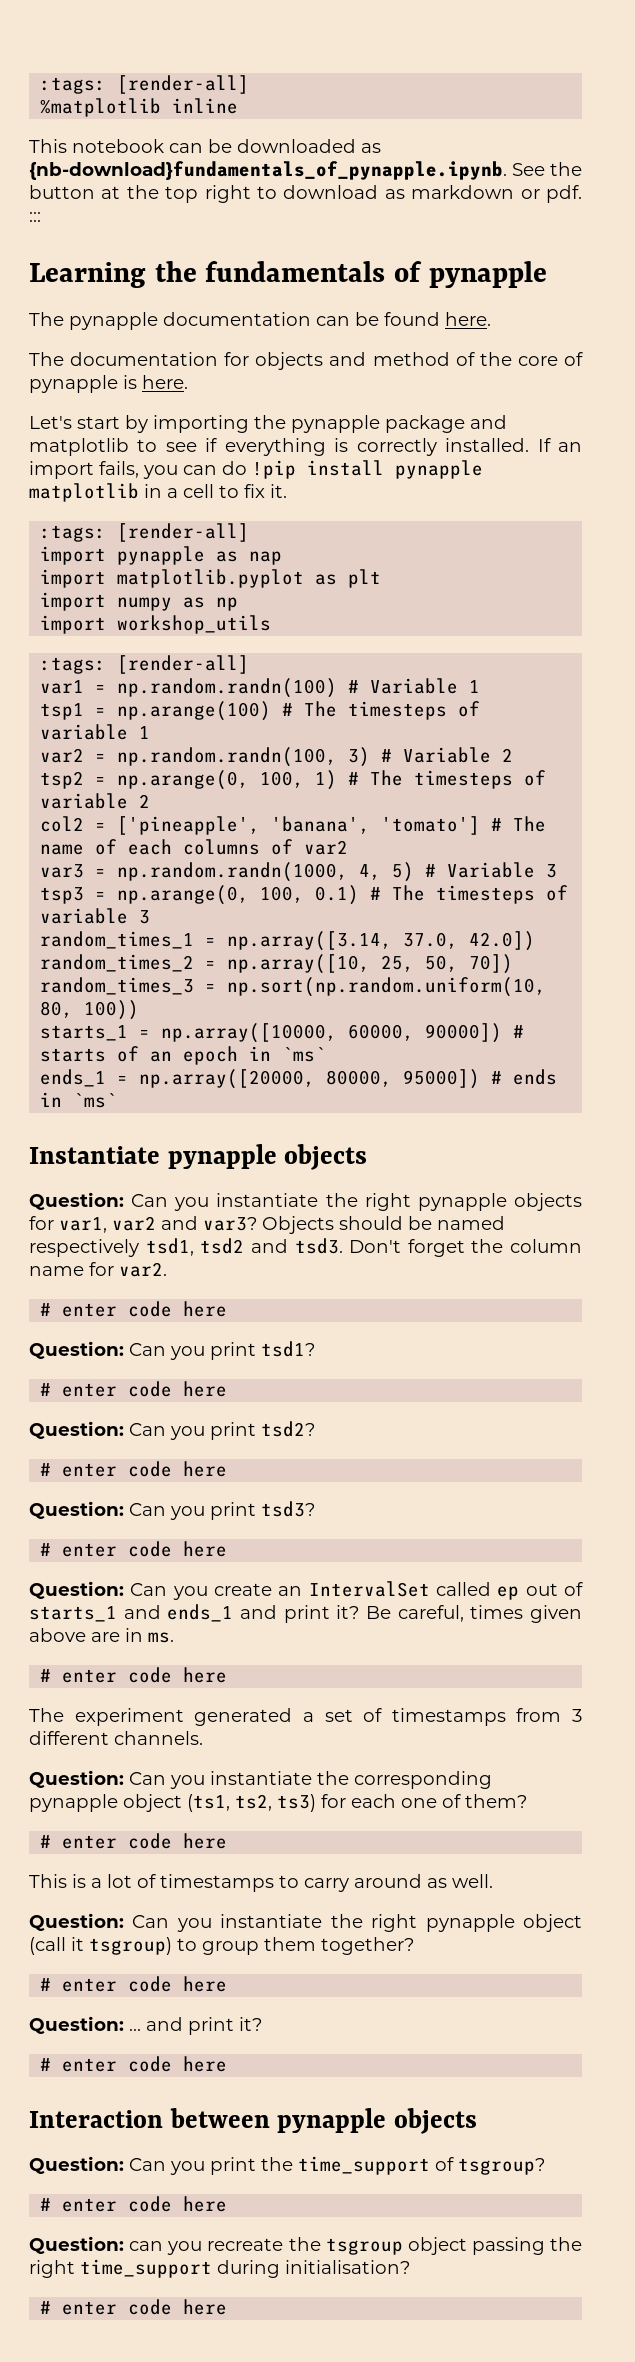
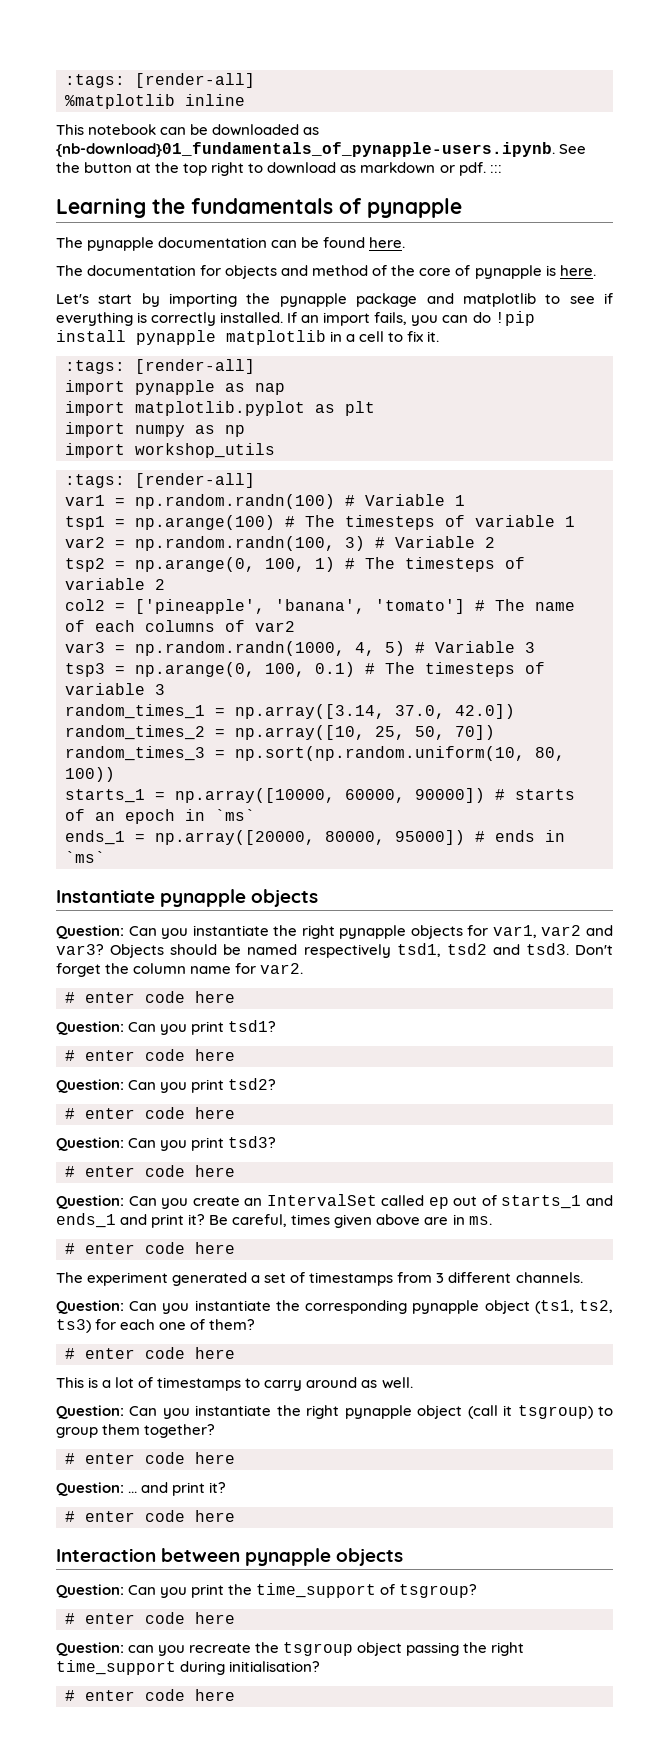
[29,161,507,180] {nb-download}fundamentals_of_pynapple.ipynb. -> [56,142,555,157] {nb-download}01_fundamentals_of_pynapple-users.ipynb.

